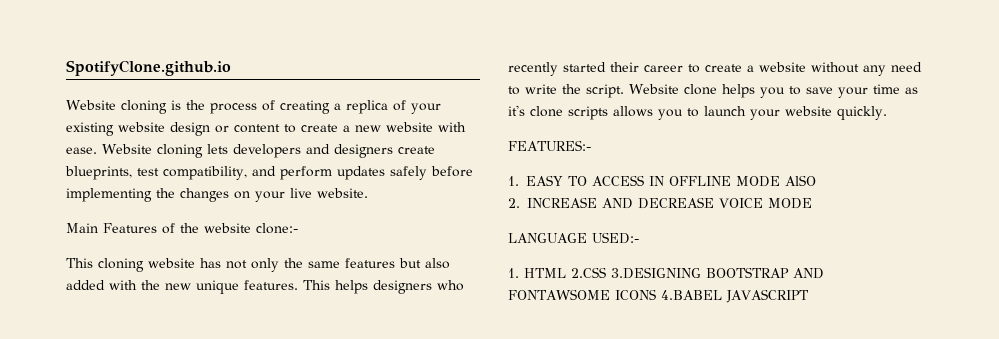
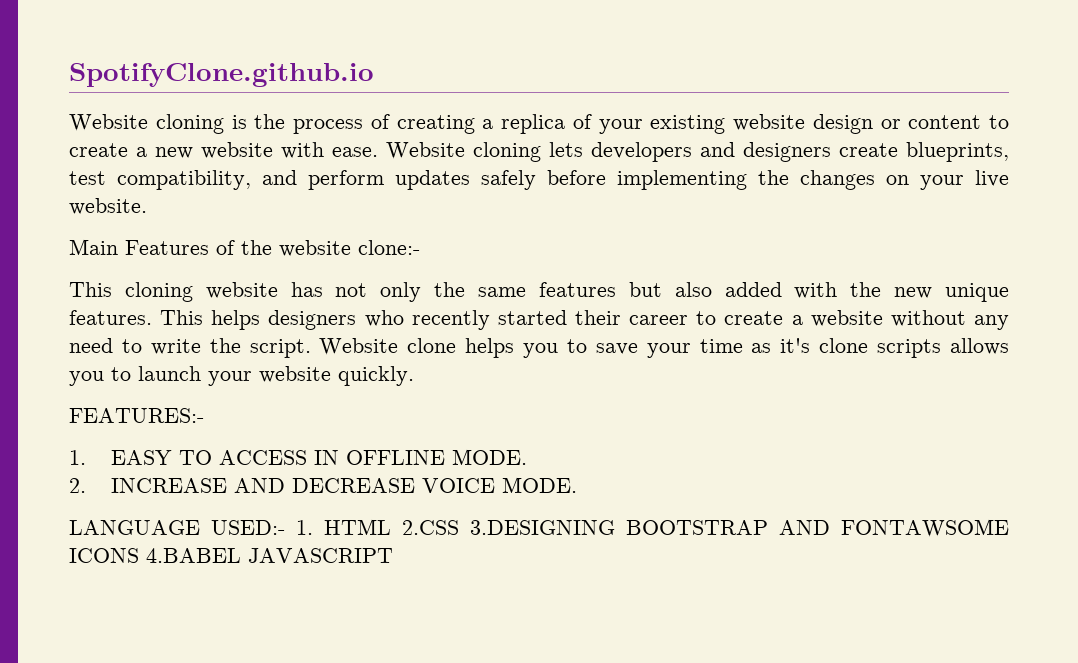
[736,175,817,187] MODE AlSO -> [451,449,527,465] MODE.
[768,198,812,209] MODE -> [501,477,577,493] MODE.
(639, 238) // -> (285, 527) none

